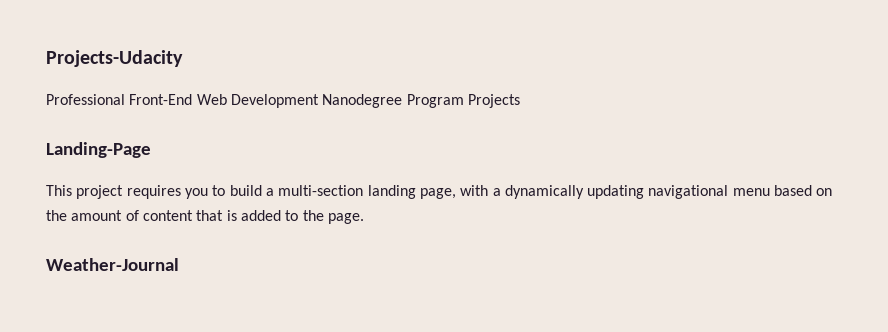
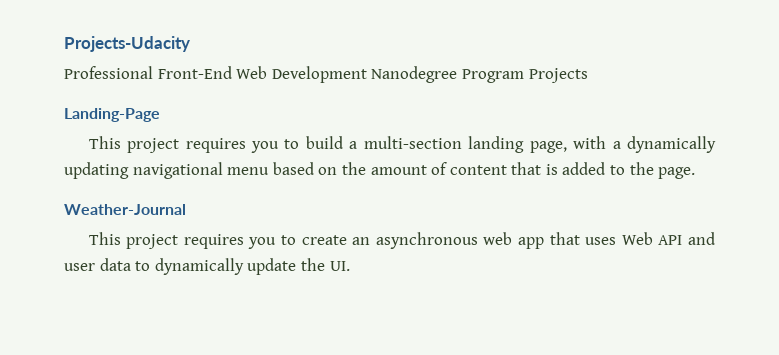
(179, 264) none -> [88,232,715,249] [64,258,350,275] // This project requires you to create an asynchronous web app that uses Web API and user data to dynamically update the UI.

